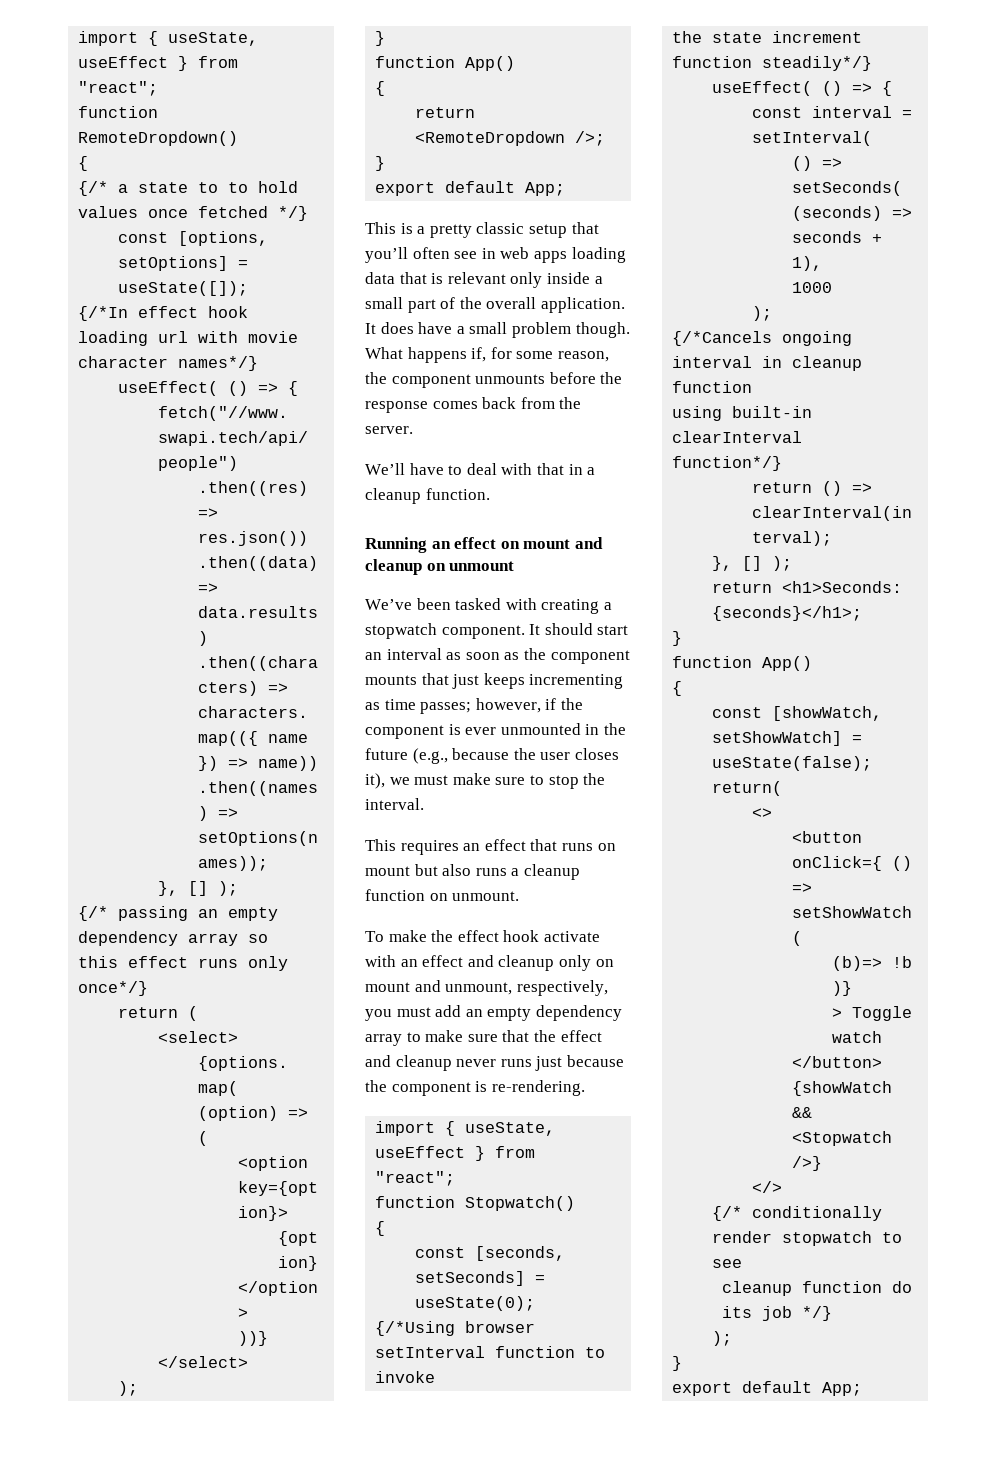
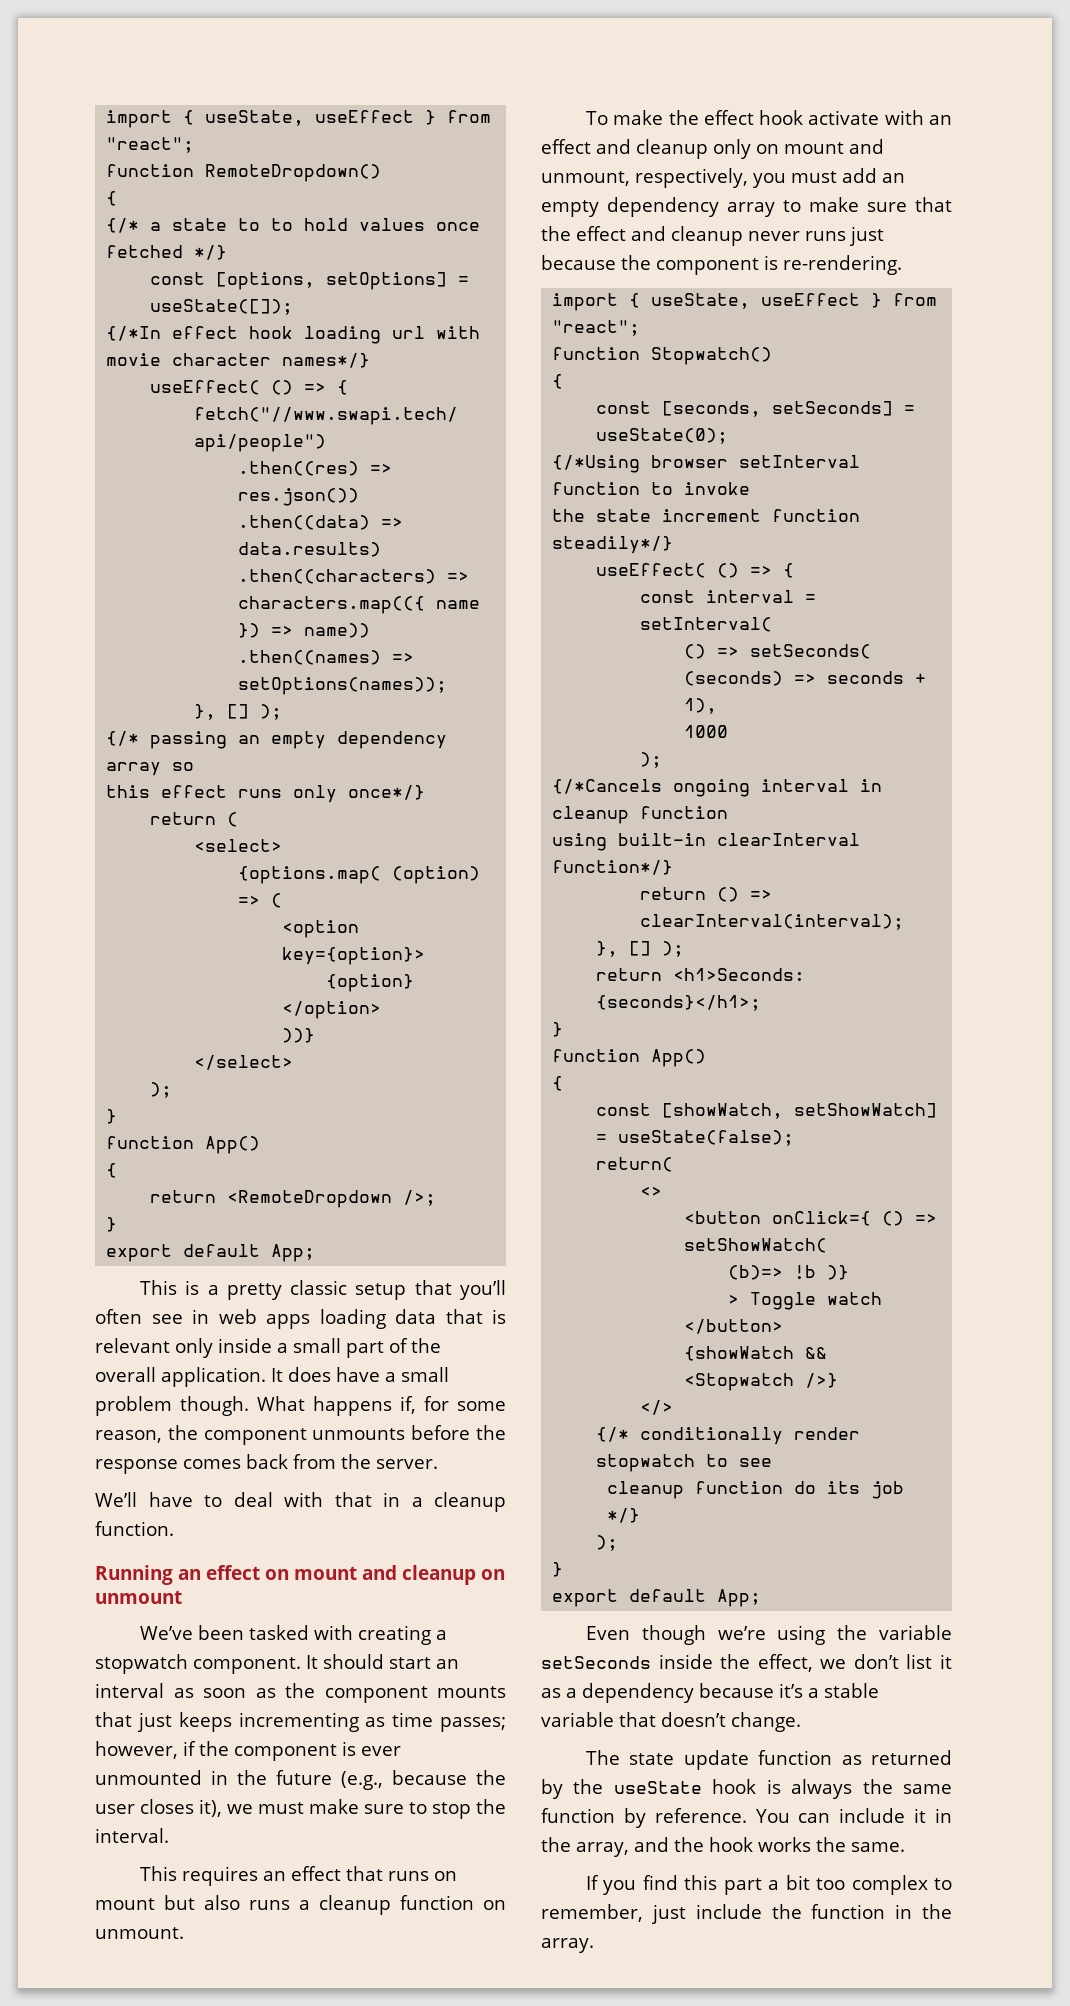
(863, 1389) none -> [585,1625,952,1645] [541,1654,952,1672] [541,1683,879,1703] [541,1712,801,1732] [585,1750,952,1770] [541,1779,952,1799] [541,1808,952,1828] [541,1837,905,1857] [585,1875,952,1895] [541,1904,952,1924] [541,1938,594,1953] // Even though we’re using the variable setSeconds inside the effect, we don’t list it as a dependency because it’s a stable variable that doesn’t change. // The state update function as returned by the useState hook is always the same function by reference. You can include it in the array, and the hook works the same. // If you find this part a bit too complex to remember, just include the function in the array.

